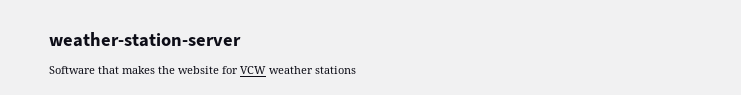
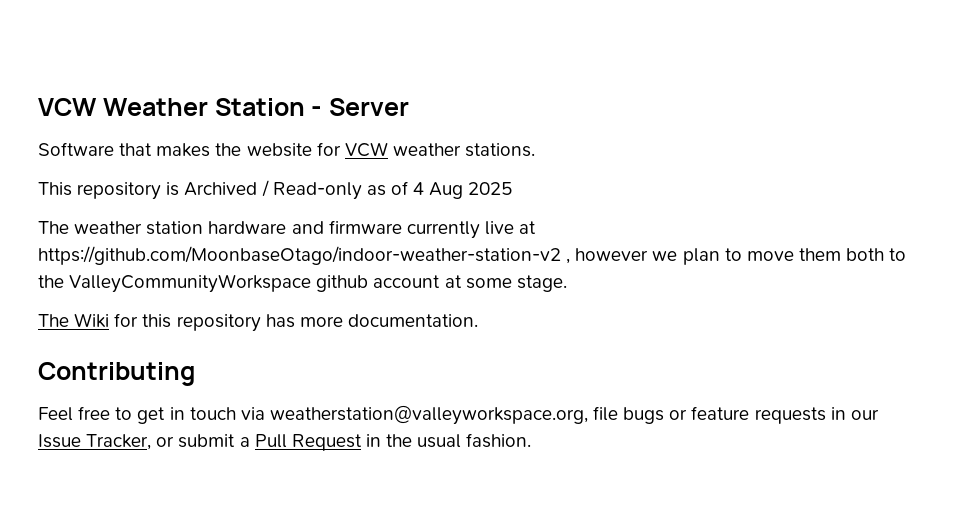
[49,32,241,47] weather-station-server -> [38,98,409,116] VCW Weather Station - Server
[315,66,356,74] stations -> [465,143,536,157] [38,180,513,200] [38,220,537,239] [38,246,907,265] [38,274,567,293] [38,313,478,332] [38,362,195,386] [38,405,879,425] [38,433,532,451] stations. // This repository is Archived / Read-only as of 4 Aug 2025 // The weather station hardware and firmware currently live at https://github.com/MoonbaseOtago/indoor-weather-station-v2 , however we plan to move them both to the ValleyCommunityWorkspace github account at some stage. // The Wiki for this repository has more documentation. // Contributing // Feel free to get in touch via weatherstation@valleyworkspace.org, file bugs or feature requests in our Issue Tracker, or submit a Pull Request in the usual fashion.

